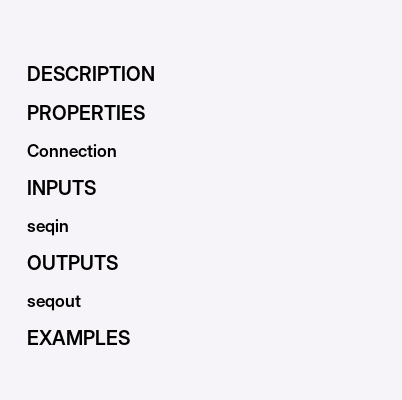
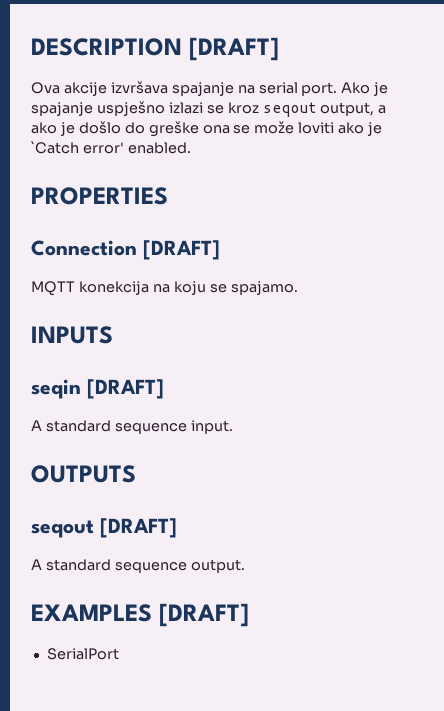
[27,105,145,120] [27,144,117,157] [27,180,96,195] [27,219,69,236] [27,255,118,270] [27,295,81,311] // PROPERTIES // Connection // INPUTS // seqin // OUTPUTS // seqout -> [189,37,279,61] [31,81,389,96] [31,101,387,117] [31,121,383,137] [31,141,191,154] [31,187,168,205] [31,240,220,260] [31,281,298,296] [31,326,113,344] [31,379,164,399] [31,420,233,434] [31,465,136,483] [31,518,177,538] [31,559,245,573] [DRAFT] // Ova akcije izvršava spajanje na serial port. Ako je spajanje uspješno izlazi se kroz seqout output, a ako je došlo do greške ona se može loviti ako je `Catch error' enabled. // PROPERTIES // Connection [DRAFT] // MQTT konekcija na koju se spajamo. // INPUTS // seqin [DRAFT] // A standard sequence input. // OUTPUTS // seqout [DRAFT] // A standard sequence output.
(130, 337) none -> [159,603,249,627] [46,648,119,660] [DRAFT] // SerialPort

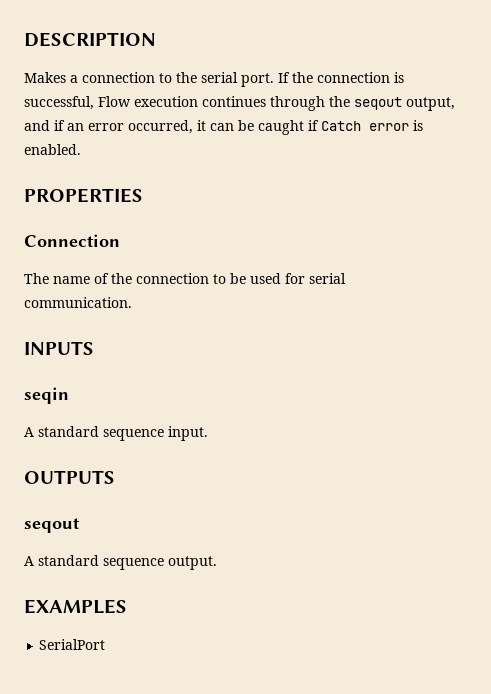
[189,37,279,61] [31,81,389,96] [31,101,387,117] [31,121,383,137] [31,141,191,154] [31,187,168,205] [31,240,220,260] [31,281,298,296] [DRAFT] // Ova akcije izvršava spajanje na serial port. Ako je spajanje uspješno izlazi se kroz seqout output, a ako je došlo do greške ona se može loviti ako je `Catch error' enabled. // PROPERTIES // Connection [DRAFT] // MQTT konekcija na koju se spajamo. -> [24,72,404,87] [24,96,455,111] [24,120,423,135] [24,144,81,155] [24,188,143,203] [24,234,120,247] [24,273,346,284] [24,297,132,308] // Makes a connection to the serial port. If the connection is successful, Flow execution continues through the seqout output, and if an error occurred, it can be caught if Catch error is enabled. // PROPERTIES // Connection // The name of the connection to be used for serial communication.
[87,379,164,399] [DRAFT] -> (69, 395) none
[100,518,177,538] [DRAFT] -> (80, 525) none
[159,603,249,627] [DRAFT] -> (127, 606) none

